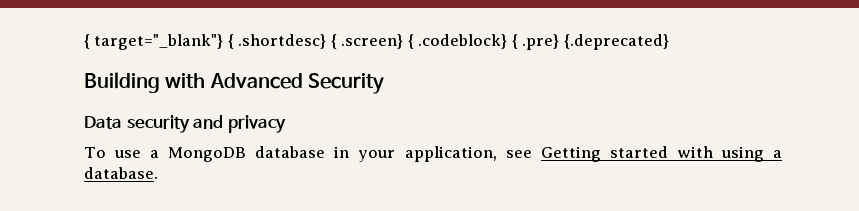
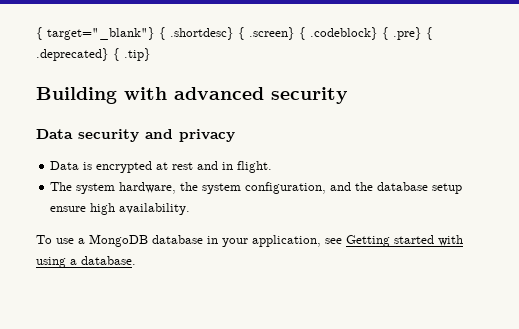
[563,34,669,50] {.deprecated} -> [426,27,433,40] [36,48,151,61] { .deprecated} { .tip}
[209,73,385,94] Advanced Security -> [174,87,348,104] advanced security
(286, 124) none -> [50,161,273,173] [50,182,463,194] [50,203,191,215] // Data is encrypted at rest and in flight. // The system hardware, the system configuration, and the database setup ensure high availability.

